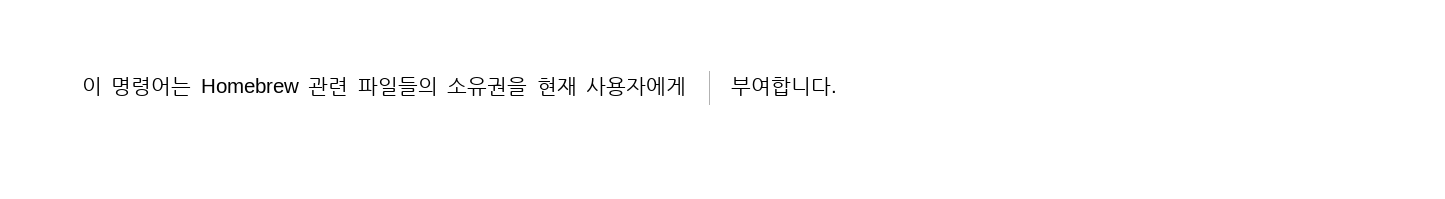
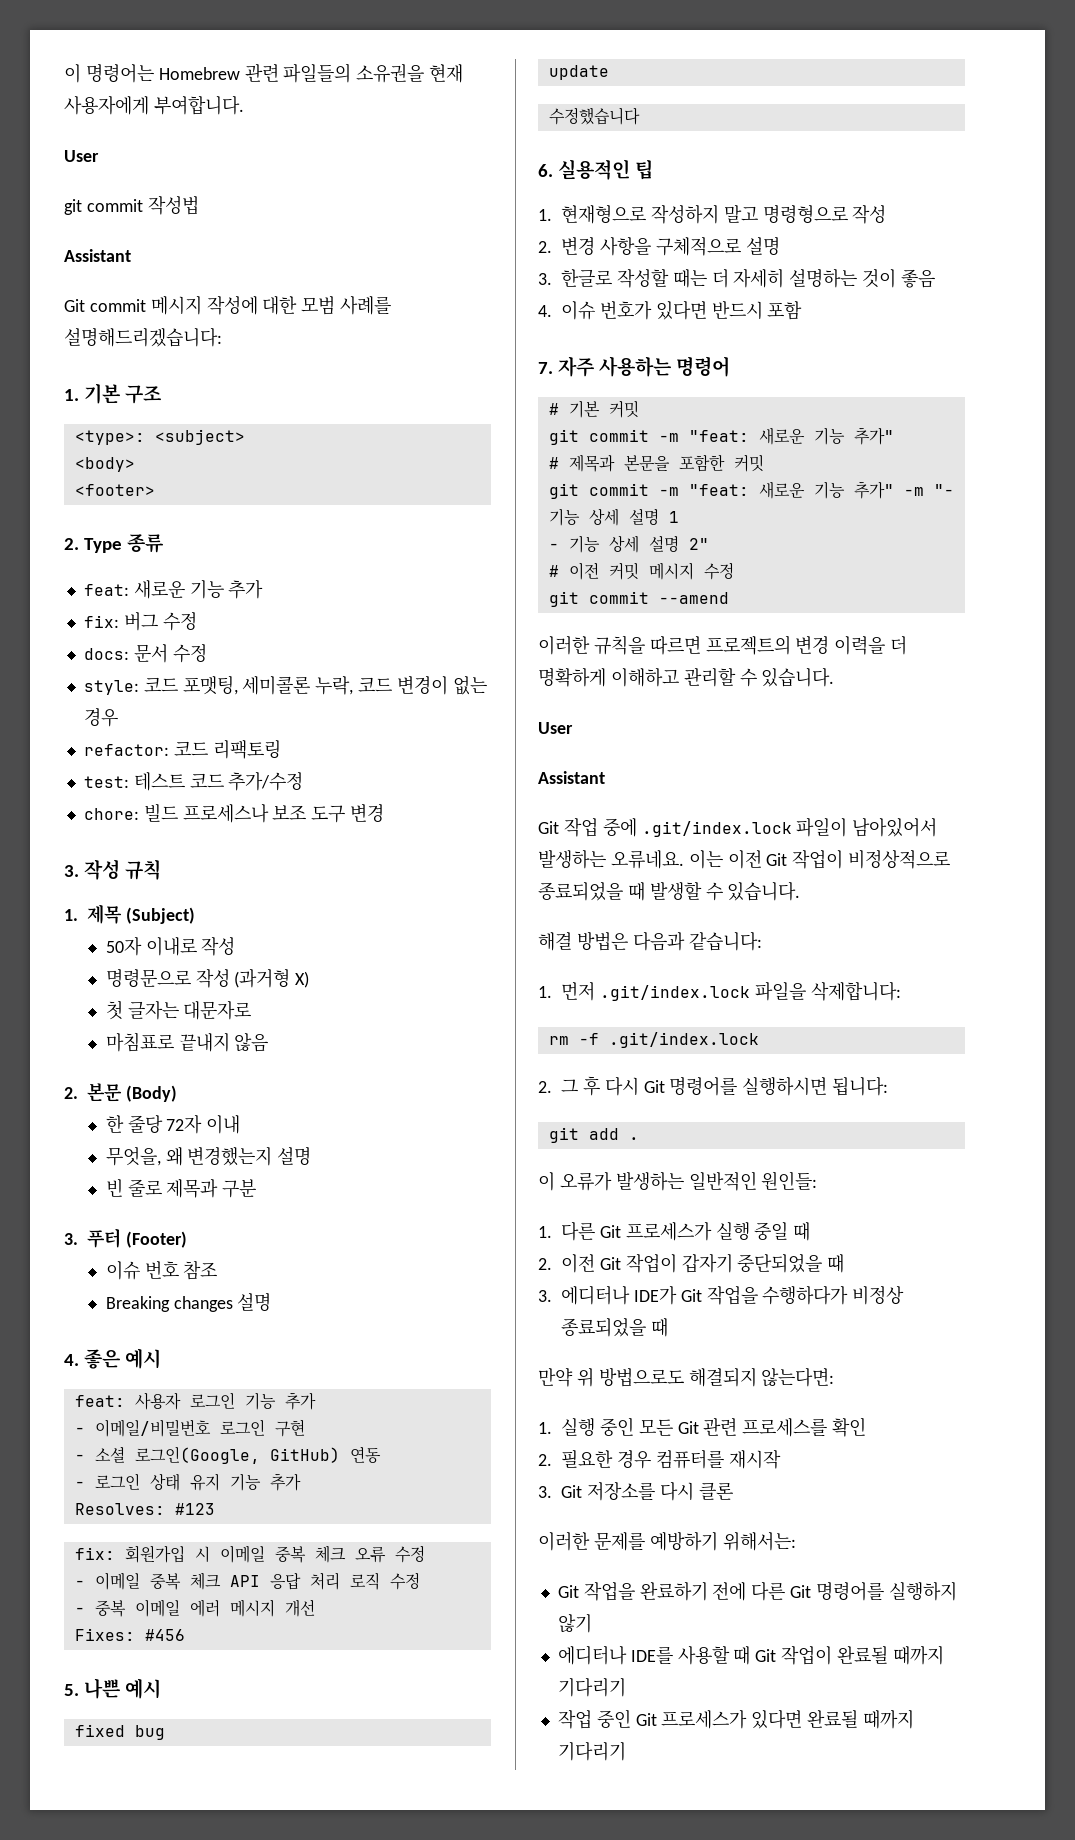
(837, 86) none -> [64,150,99,162] [64,196,199,215] [64,249,131,262] [64,295,392,315] [64,327,222,347] [64,383,163,404] [74,429,245,445] [74,457,135,472] [74,484,155,496] [64,534,165,553] [83,580,264,599] [83,612,197,631] [83,644,207,663] [83,675,487,695] [83,708,118,727] [83,740,281,759] [83,772,304,791] [83,803,385,823] [64,859,162,880] [64,904,195,924] [105,936,236,956] [105,968,310,988] [105,1000,252,1020] [105,1032,269,1052] [64,1083,177,1102] [105,1114,241,1134] [105,1146,312,1166] [105,1179,257,1198] [64,1228,187,1248] [105,1260,218,1280] [105,1292,272,1312] [64,1348,162,1369] [74,1392,316,1410] [74,1419,305,1437] [74,1446,381,1464] [74,1473,301,1491] [74,1503,215,1515] [74,1545,425,1563] [74,1572,420,1590] [74,1599,315,1617] [74,1628,185,1641] [64,1678,162,1699] [74,1724,165,1740] [548,65,609,80] [548,107,640,125] [538,159,654,180] [538,204,887,224] [538,236,780,256] [538,268,936,288] [538,300,803,320] [538,356,731,377] [548,400,639,418] [548,427,894,445] [548,454,764,472] [548,481,954,499] [548,508,679,526] [548,535,709,553] [548,562,734,580] [548,591,729,607] [538,635,908,655] [538,667,835,687] [538,722,573,734] [538,771,605,784] [538,817,938,837] [538,850,951,869] [538,881,801,901] [538,931,762,951] [538,981,901,1001] [548,1032,759,1048] [538,1076,889,1096] [548,1127,639,1143] [538,1171,818,1191] [538,1221,811,1241] [538,1253,845,1273] [538,1285,905,1305] [561,1318,668,1337] [538,1367,835,1387] [538,1417,867,1437] [538,1449,781,1469] [538,1481,733,1501] [538,1531,796,1551] [557,1581,957,1601] [557,1614,592,1633] [557,1645,944,1665] [557,1677,626,1697] [557,1709,914,1729] [557,1741,626,1761] // User // git commit 작성법 // Assistant // Git commit 메시지 작성에 대한 모범 사례를 설명해드리겠습니다: // 1. 기본 구조 // <type>: <subject> // <body> // <footer> // 2. Type 종류 // feat: 새로운 기능 추가 // fix: 버그 수정 // docs: 문서 수정 // style: 코드 포맷팅, 세미콜론 누락, 코드 변경이 없는 경우 // refactor: 코드 리팩토링 // test: 테스트 코드 추가/수정 // chore: 빌드 프로세스나 보조 도구 변경 // 3. 작성 규칙 // 1. 제목 (Subject) // 50자 이내로 작성 // 명령문으로 작성 (과거형 X) // 첫 글자는 대문자로 // 마침표로 끝내지 않음 // 2. 본문 (Body) // 한 줄당 72자 이내 // 무엇을, 왜 변경했는지 설명 // 빈 줄로 제목과 구분 // 3. 푸터 (Footer) // 이슈 번호 참조 // Breaking changes 설명 // 4. 좋은 예시 // feat: 사용자 로그인 기능 추가 // - 이메일/비밀번호 로그인 구현 // - 소셜 로그인(Google, GitHub) 연동 // - 로그인 상태 유지 기능 추가 // Resolves: #123 // fix: 회원가입 시 이메일 중복 체크 오류 수정 // - 이메일 중복 체크 API 응답 처리 로직 수정 // - 중복 이메일 에러 메시지 개선 // Fixes: #456 // 5. 나쁜 예시 // fixed bug // update // 수정했습니다 // 6. 실용적인 팁 // 1. 현재형으로 작성하지 말고 명령형으로 작성 // 2. 변경 사항을 구체적으로 설명 // 3. 한글로 작성할 때는 더 자세히 설명하는 것이 좋음 // 4. 이슈 번호가 있다면 반드시 포함 // 7. 자주 사용하는 명령어 // # 기본 커밋 // git commit -m "feat: 새로운 기능 추가" // # 제목과 본문을 포함한 커밋 // git commit -m "feat: 새로운 기능 추가" -m "- 기능 상세 설명 1 // - 기능 상세 설명 2" // # 이전 커밋 메시지 수정 // git commit --amend // 이러한 규칙을 따르면 프로젝트의 변경 이력을 더 명확하게 이해하고 관리할 수 있습니다. // User // Assistant // Git 작업 중에 .git/index.lock 파일이 남아있어서 발생하는 오류네요. 이는 이전 Git 작업이 비정상적으로 종료되었을 때 발생할 수 있습니다. // 해결 방법은 다음과 같습니다: // 1. 먼저 .git/index.lock 파일을 삭제합니다: // rm -f .git/index.lock // 2. 그 후 다시 Git 명령어를 실행하시면 됩니다: // git add . // 이 오류가 발생하는 일반적인 원인들: // 1. 다른 Git 프로세스가 실행 중일 때 // 2. 이전 Git 작업이 갑자기 중단되었을 때 // 3. 에디터나 IDE가 Git 작업을 수행하다가 비정상 종료되었을 때 // 만약 위 방법으로도 해결되지 않는다면: // 1. 실행 중인 모든 Git 관련 프로세스를 확인 // 2. 필요한 경우 컴퓨터를 재시작 // 3. Git 저장소를 다시 클론 // 이러한 문제를 예방하기 위해서는: // Git 작업을 완료하기 전에 다른 Git 명령어를 실행하지 않기 // 에디터나 IDE를 사용할 때 Git 작업이 완료될 때까지 기다리기 // 작업 중인 Git 프로세스가 있다면 완료될 때까지 기다리기

